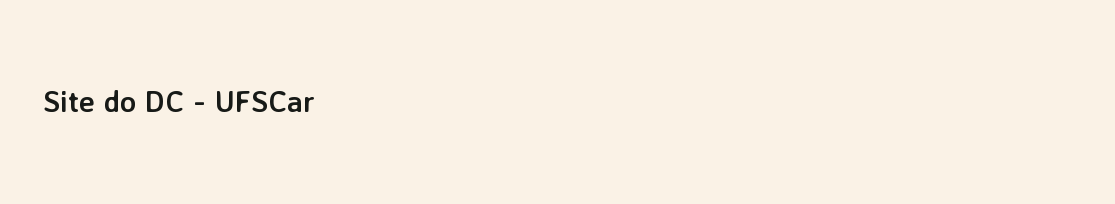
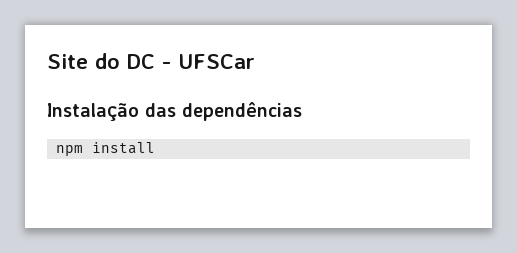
(315, 101) none -> [47,102,302,121] [55,142,155,156] // Instalação das dependências // npm install

